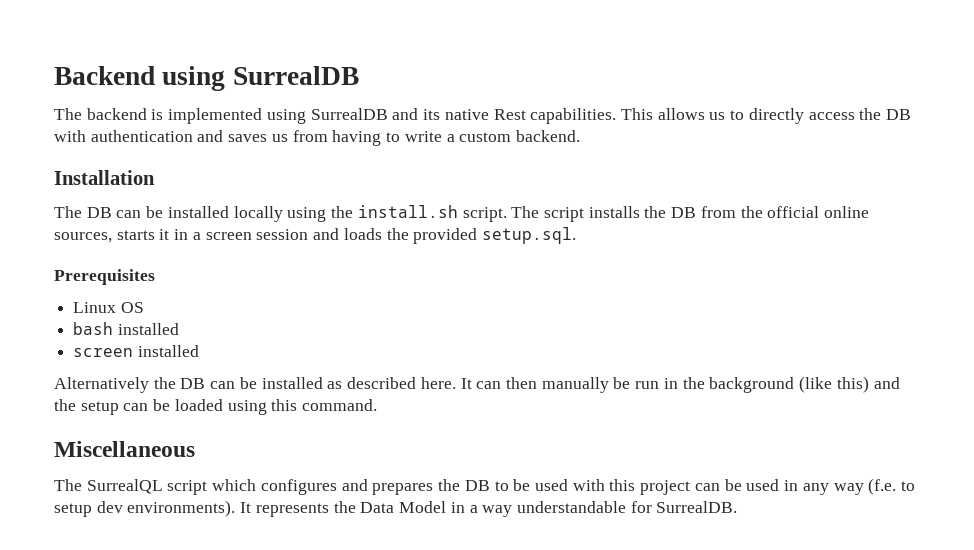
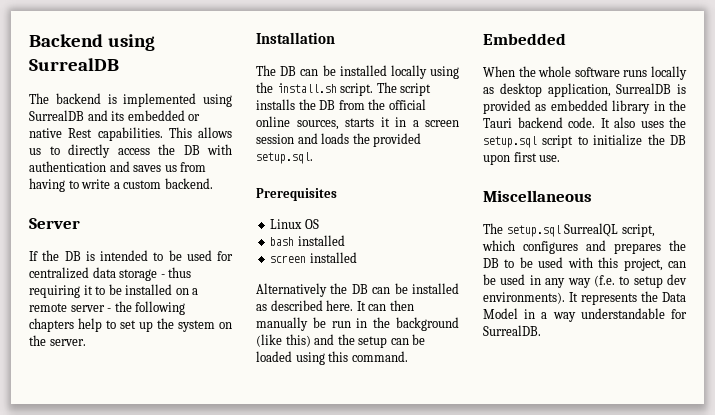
(441, 114) none -> [127,110,201,121] embedded or
(580, 136) none -> [29,218,80,229] [29,250,233,261] [29,267,192,281] [29,284,199,298] [29,301,186,315] [29,318,232,332] [29,335,86,346] // Server // If the DB is intended to be used for centralized data storage - thus requiring it to be installed on a remote server - the following chapters help to set up the system on the server.
(378, 405) none -> [483,33,566,45] [483,66,687,80] [483,83,686,97] [483,100,686,114] [483,117,686,128] [483,134,686,148] [483,152,561,165] // Embedded // When the whole software runs locally as desktop application, SurrealDB is provided as embedded library in the Tauri backend code. It also uses the setup.sql script to initialize the DB upon first use.
[86,479,208,495] SurrealQL script -> [506,223,655,237] setup.sql SurrealQL script,
[640,480,691,495] project -> [623,258,663,271] project,

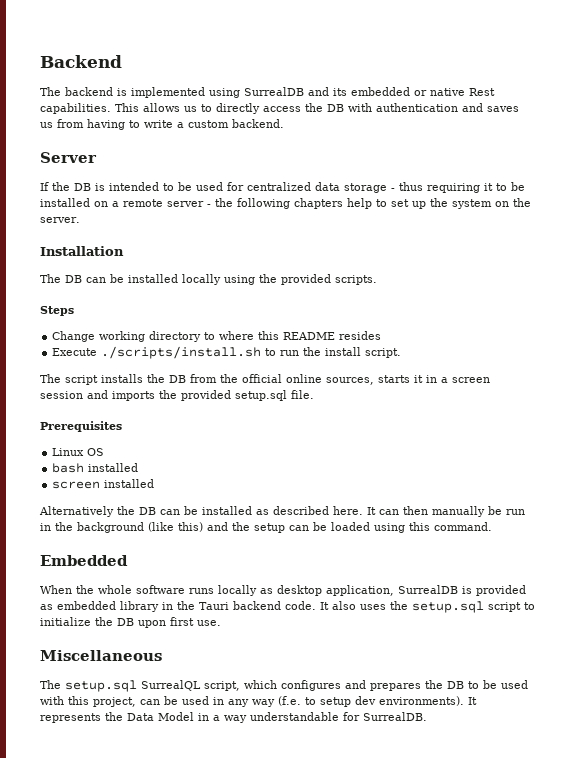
[107,34,155,51] [29,58,119,71] using SurrealDB -> (122, 61) none
[276,83,337,93] install.sh -> [281,274,377,285] [40,306,74,316] [52,331,382,342] [52,346,362,359] provided scripts. // Steps // Change working directory to where this README resides // Execute ./scripts/install.sh to run the install
(374, 89) none -> (402, 353) //
[321,133,422,147] [256,152,313,164] loads the provided setup.sql. -> [112,390,314,401] imports the provided setup.sql file.

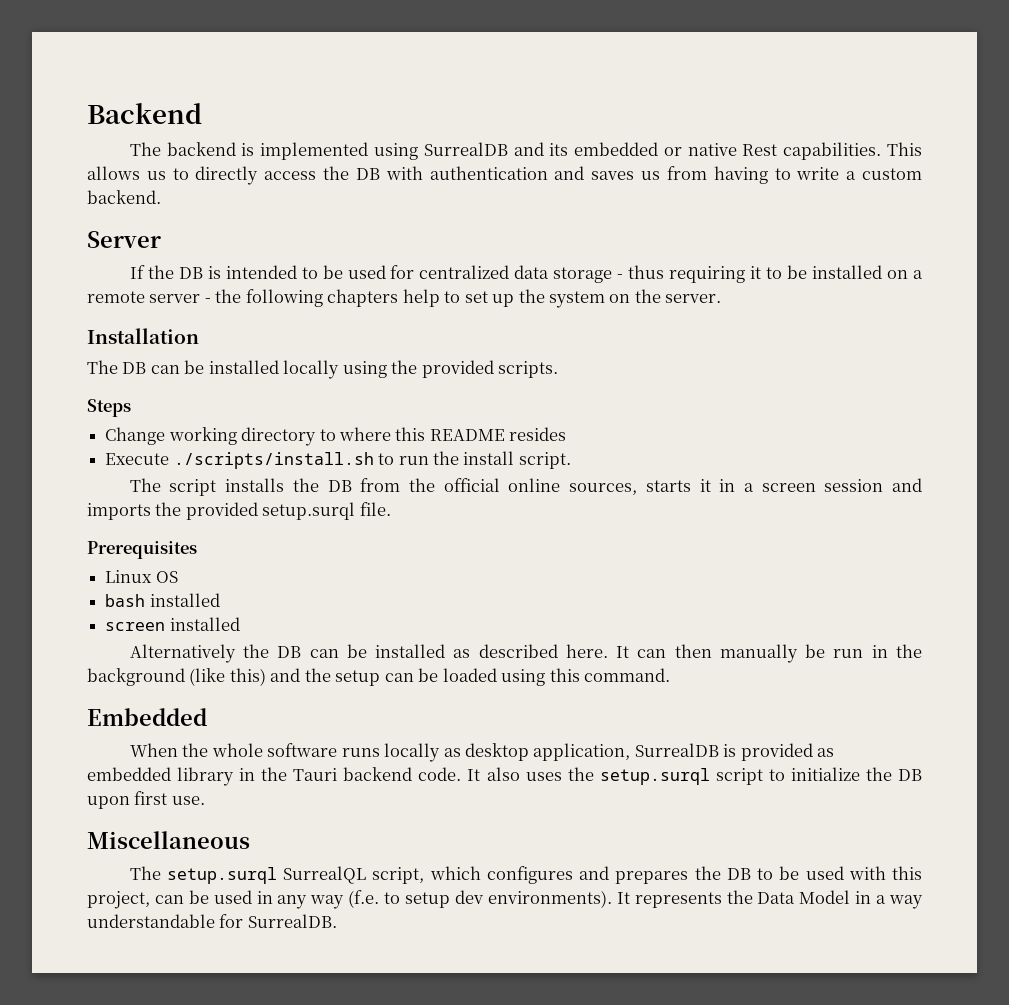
[235,390,287,401] setup.sql -> [262,502,356,520] setup.surql
[412,601,484,613] setup.sql -> [599,768,710,785] setup.surql
[65,680,137,692] setup.sql -> [167,867,278,884] setup.surql

